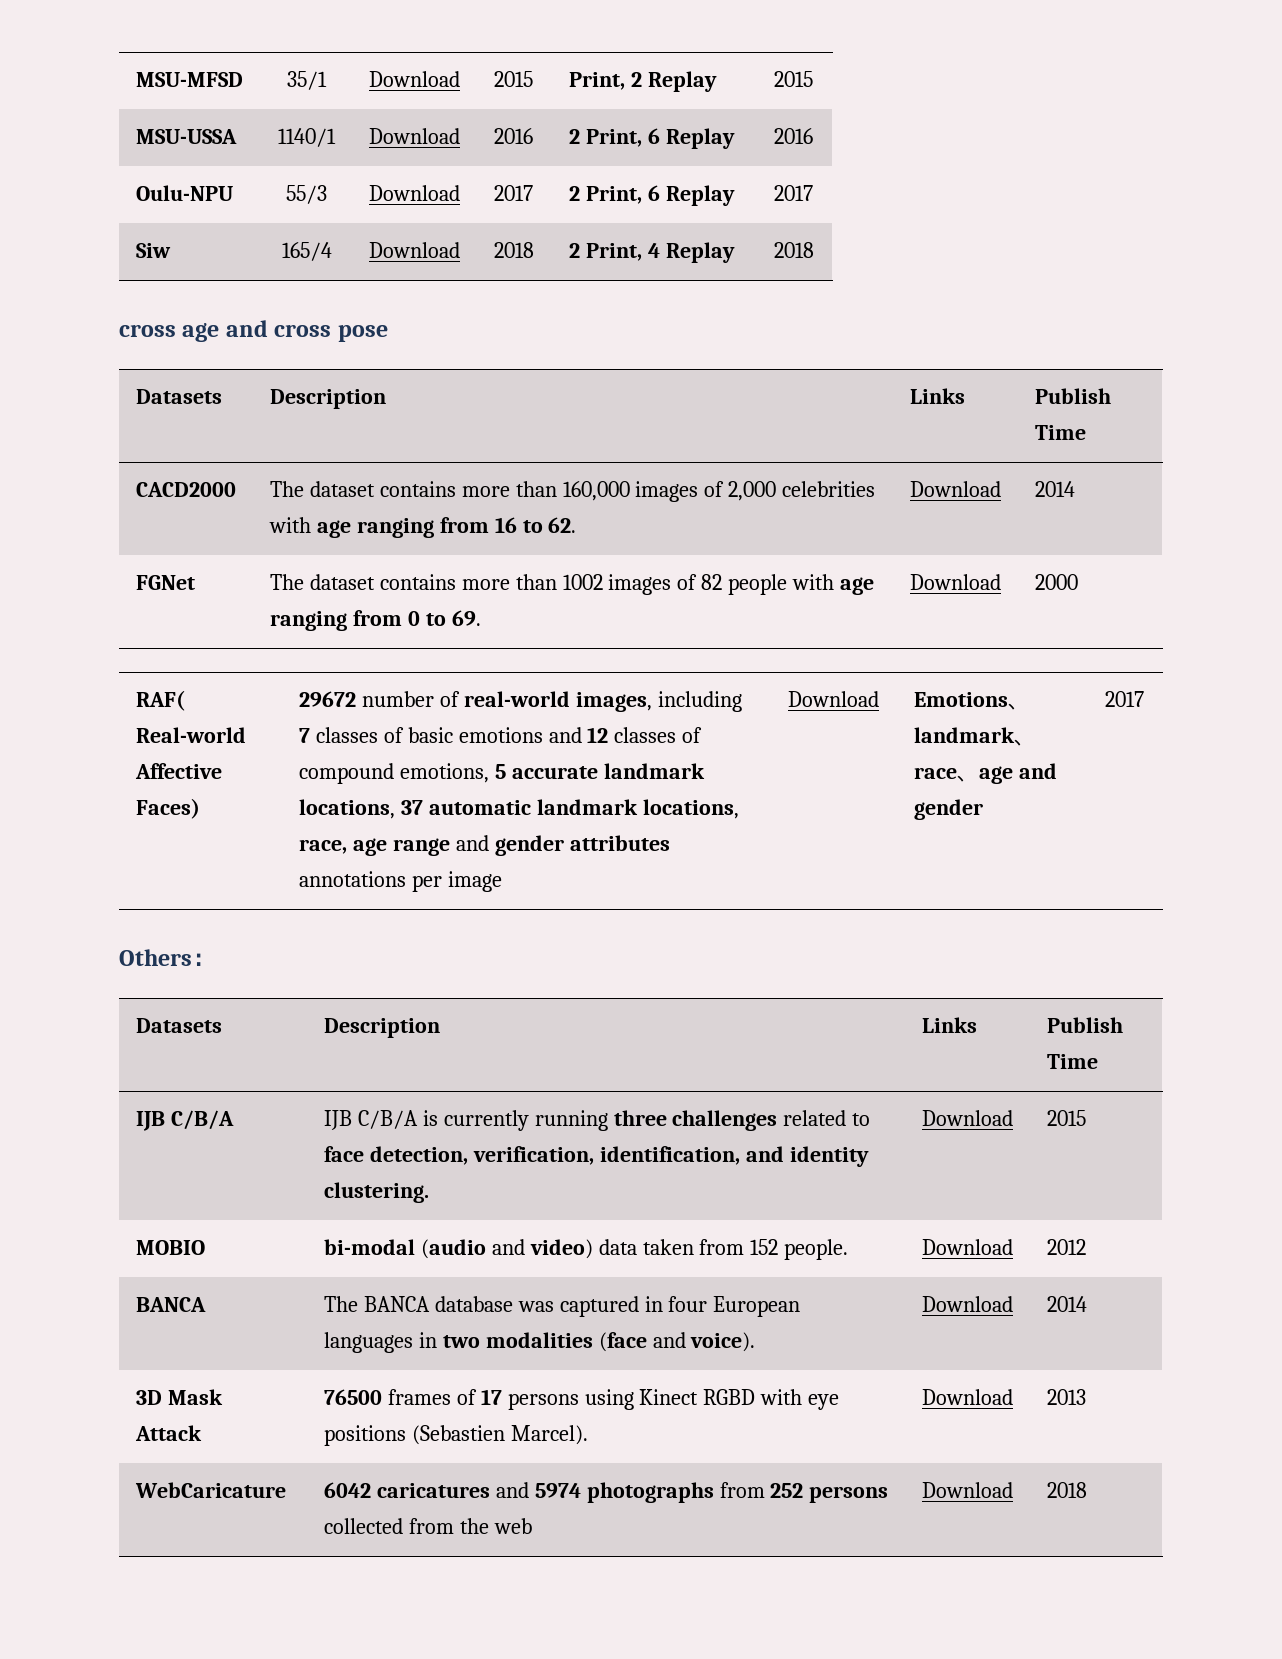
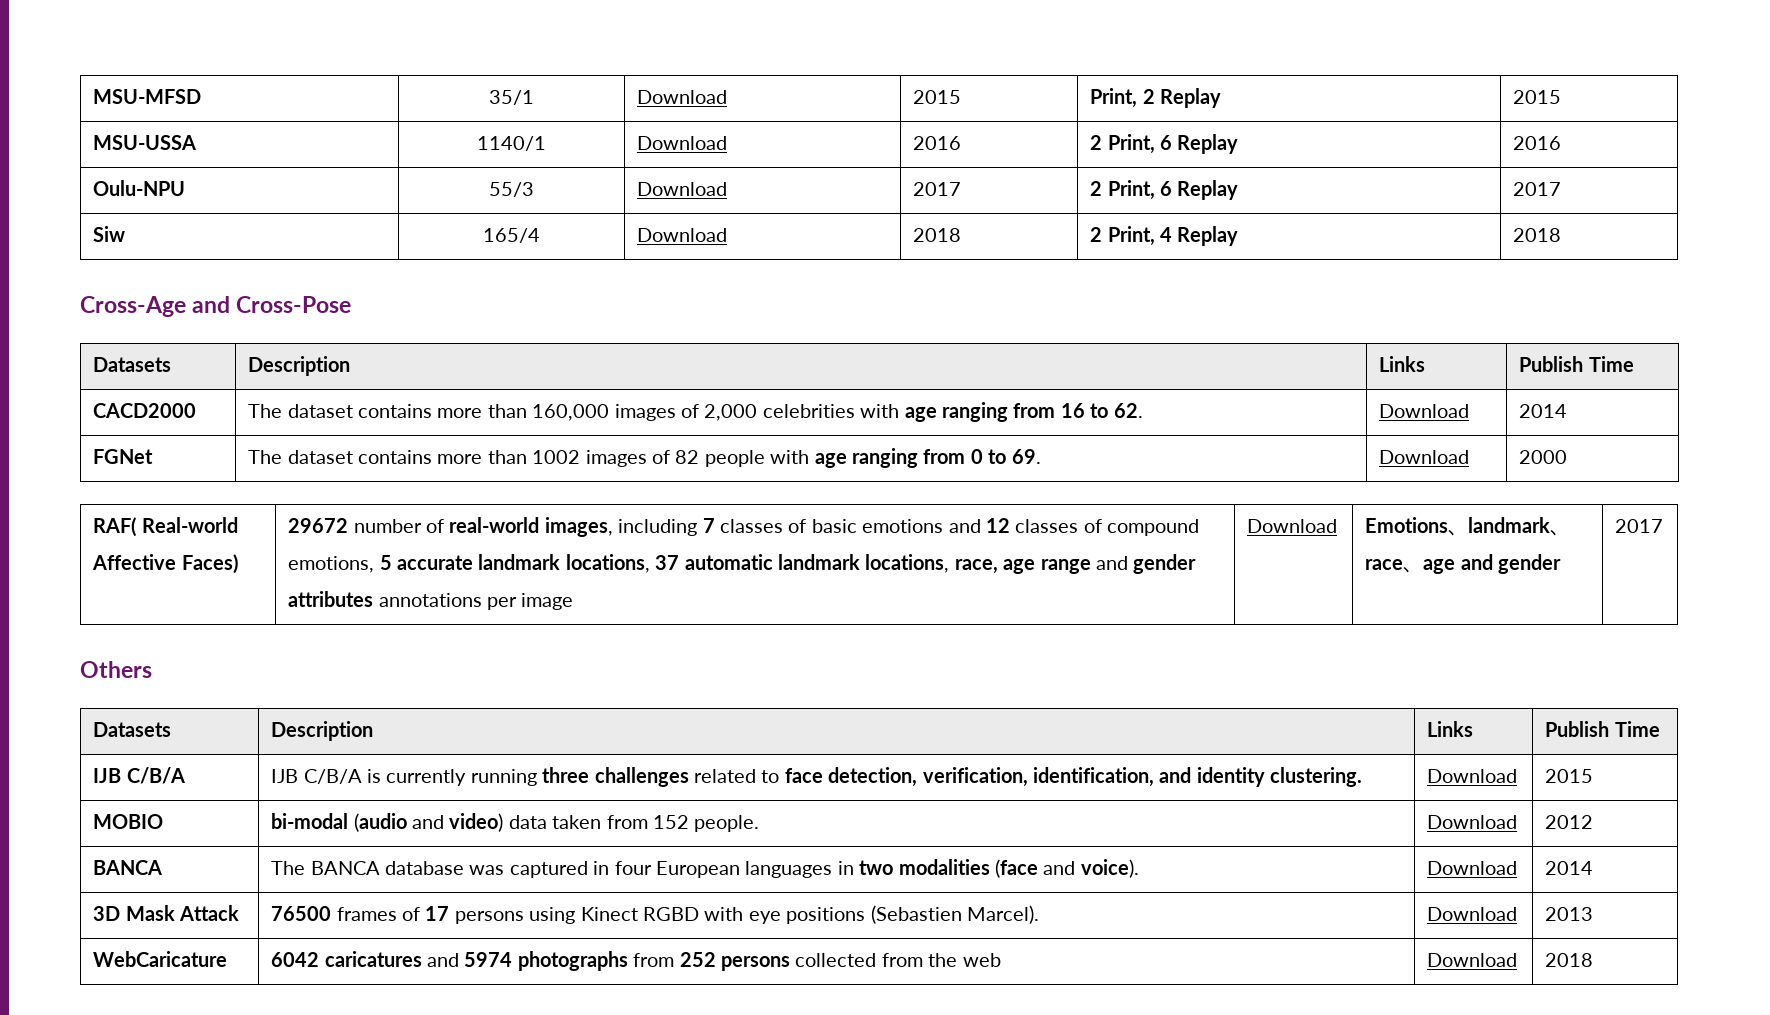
[119,320,388,342] cross age and cross pose -> [80,296,352,317] Cross-Age and Cross-Pose
[192,953,216,966] ： -> (152, 669) none

